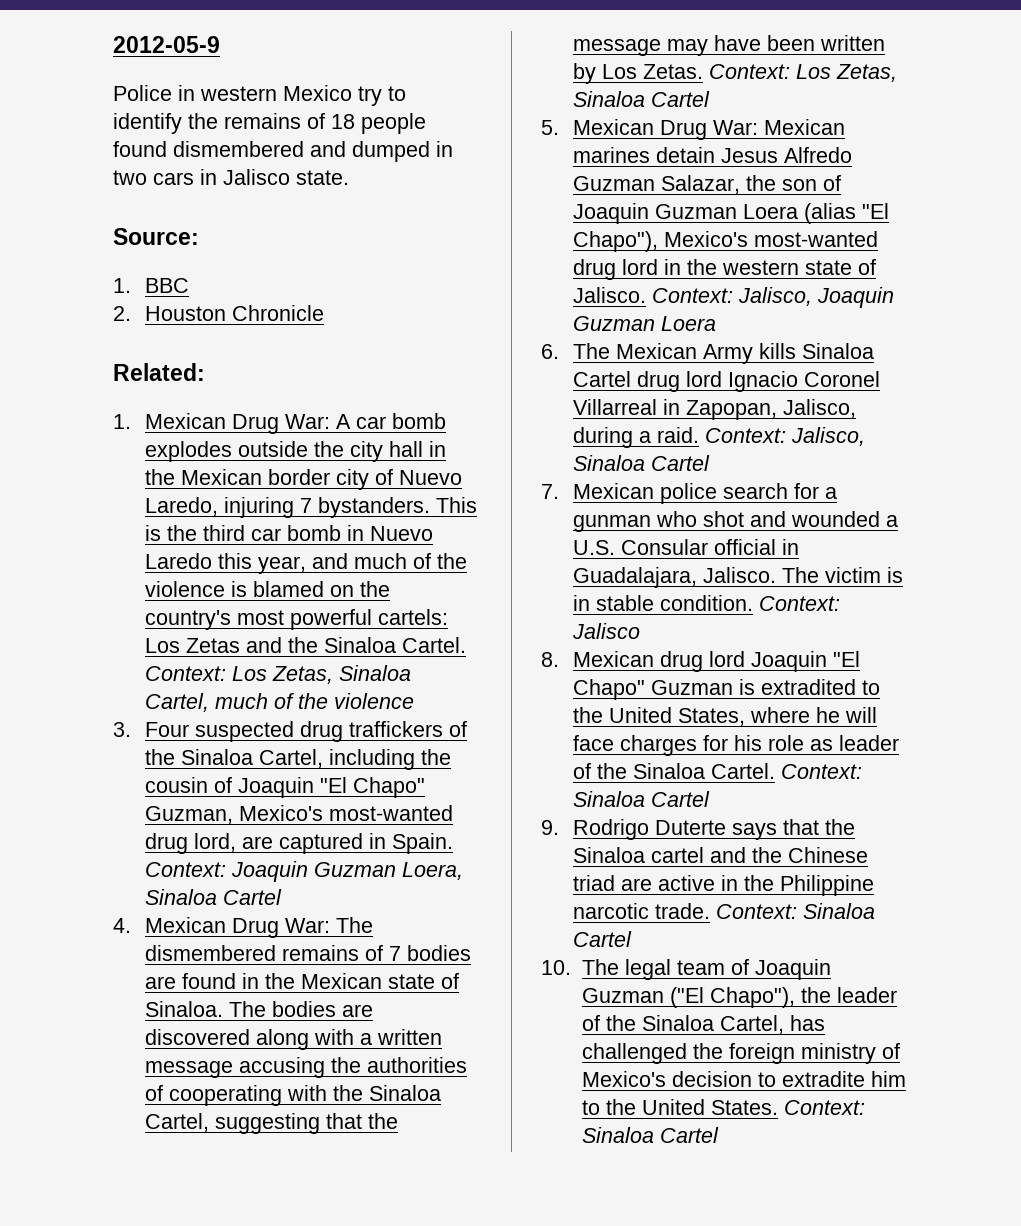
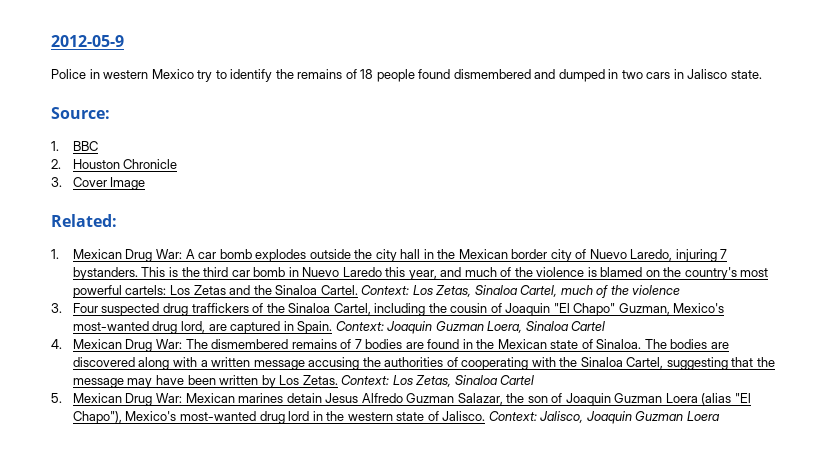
(324, 313) none -> [51,177,146,190] // 3. Cover Image
[541,343,874,364] [572,371,880,392] [572,399,856,420] [572,427,865,448] [572,455,710,471] [541,483,837,504] [572,511,898,532] [572,539,799,555] [572,567,903,588] [572,595,840,611] [571,623,640,639] [541,651,860,672] [572,679,880,700] [572,707,877,726] [572,735,899,756] [572,763,862,779] [572,791,710,807] [541,819,855,840] [572,847,868,863] [572,875,874,896] [572,903,875,919] [572,931,632,947] [541,959,831,980] [581,987,897,1008] [581,1015,825,1034] [581,1043,900,1064] [581,1071,906,1087] [581,1099,865,1115] [581,1127,719,1143] // 6. The Mexican Army kills Sinaloa Cartel drug lord Ignacio Coronel Villarreal in Zapopan, Jalisco, during a raid. Context: Jalisco, Sinaloa Cartel // 7. Mexican police search for a gunman who shot and wounded a U.S. Consular official in Guadalajara, Jalisco. The victim is in stable condition. Context: Jalisco // 8. Mexican drug lord Joaquin "El Chapo" Guzman is extradited to the United States, where he will face charges for his role as leader of the Sinaloa Cartel. Context: Sinaloa Cartel // 9. Rodrigo Duterte says that the Sinaloa cartel and the Chinese triad are active in the Philippine narcotic trade. Context: Sinaloa Cartel // 10. The legal team of Joaquin Guzman ("El Chapo"), the leader of the Sinaloa Cartel, has challenged the foreign ministry of Mexico's decision to extradite him to the United States. Context: Sinaloa Cartel -> (720, 416) none

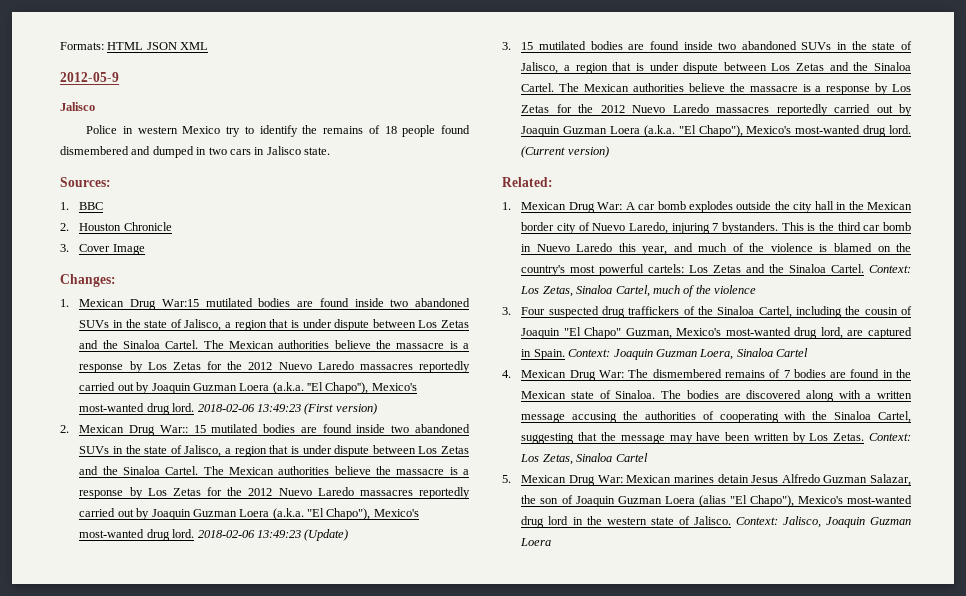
(51, 41) none -> [60,42,209,50] Formats: HTML JSON XML //
(124, 41) none -> [60,102,95,111] // Jalisco
[51,107,110,119] Source: -> [60,177,111,187] Sources:
(146, 183) none -> [60,274,116,287] [60,298,471,310] [79,319,469,331] [79,340,469,349] [79,361,471,373] [79,382,417,394] [79,403,377,415] [60,424,470,436] [79,445,469,457] [79,466,469,475] [79,487,471,499] [79,508,419,520] [79,529,349,541] [502,41,913,50] [521,62,912,74] [521,83,911,95] [521,104,912,116] [521,125,911,137] [521,146,609,158] // Changes: // 1. Mexican Drug War:15 mutilated bodies are found inside two abandoned SUVs in the state of Jalisco, a region that is under dispute between Los Zetas and the Sinaloa Cartel. The Mexican authorities believe the massacre is a response by Los Zetas for the 2012 Nuevo Laredo massacres reportedly carried out by Joaquin Guzman Loera (a.k.a. ''El Chapo''), Mexico's most-wanted drug lord. 2018-02-06 13:49:23 (First version) // 2. Mexican Drug War:: 15 mutilated bodies are found inside two abandoned SUVs in the state of Jalisco, a region that is under dispute between Los Zetas and the Sinaloa Cartel. The Mexican authorities believe the massacre is a response by Los Zetas for the 2012 Nuevo Laredo massacres reportedly carried out by Joaquin Guzman Loera (a.k.a. "El Chapo"), Mexico's most-wanted drug lord. 2018-02-06 13:49:23 (Update) // 3. 15 mutilated bodies are found inside two abandoned SUVs in the state of Jalisco, a region that is under dispute between Los Zetas and the Sinaloa Cartel. The Mexican authorities believe the massacre is a response by Los Zetas for the 2012 Nuevo Laredo massacres reportedly carried out by Joaquin Guzman Loera (a.k.a. "El Chapo"), Mexico's most-wanted drug lord. (Current version)

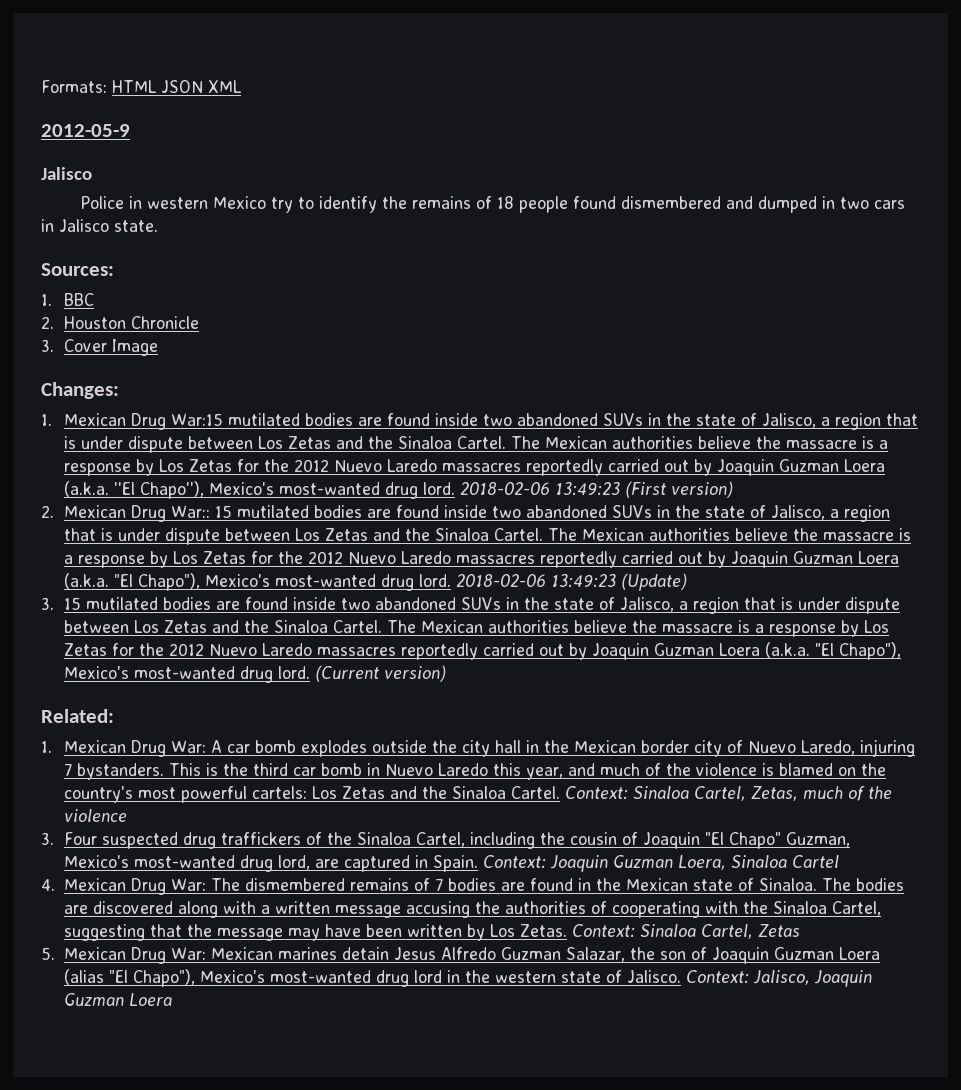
[520,285,650,297] Los Zetas, Sinaloa Cartel, -> [633,786,799,801] Sinaloa Cartel, Zetas,
[520,453,648,465] Los Zetas, Sinaloa Cartel -> [640,924,801,939] Sinaloa Cartel, Zetas

